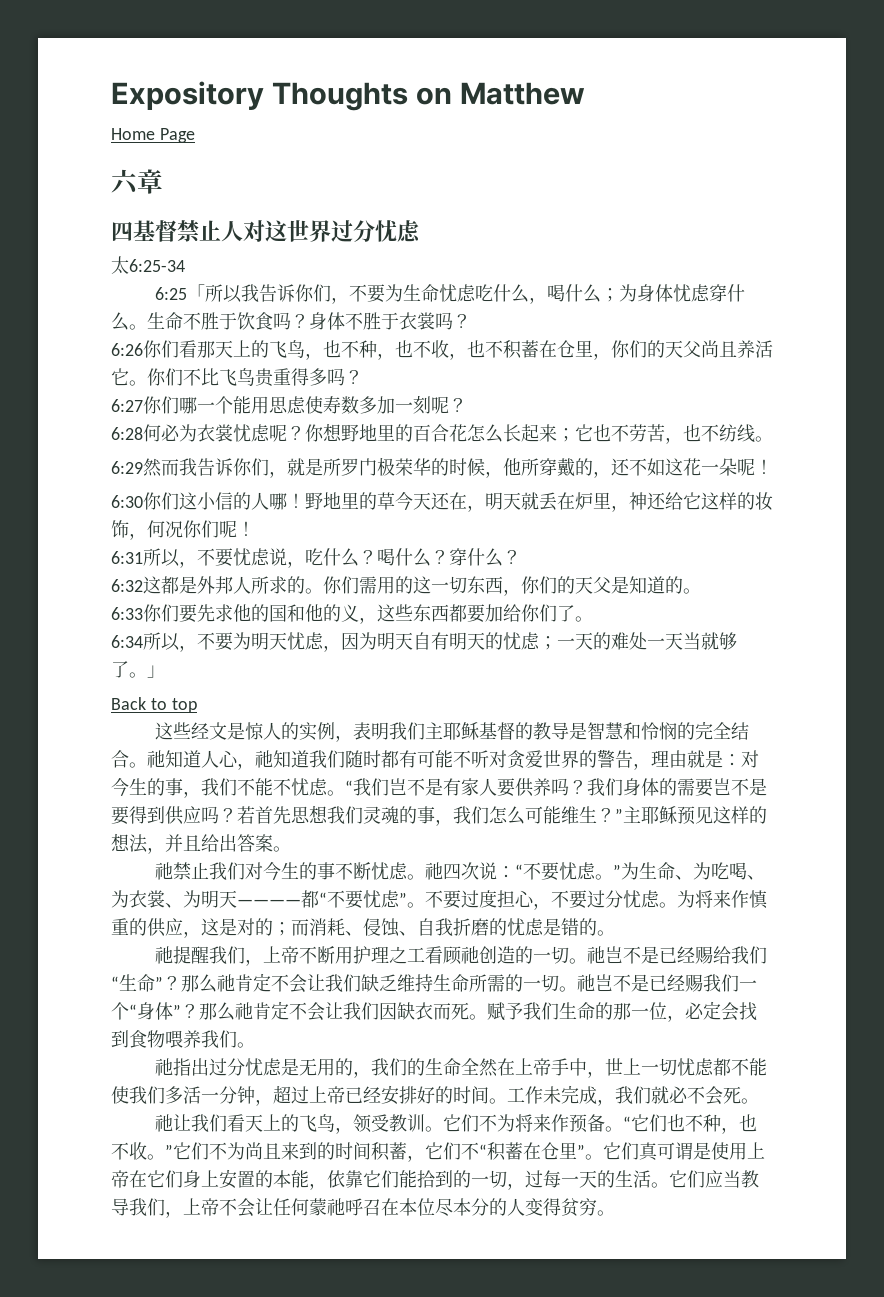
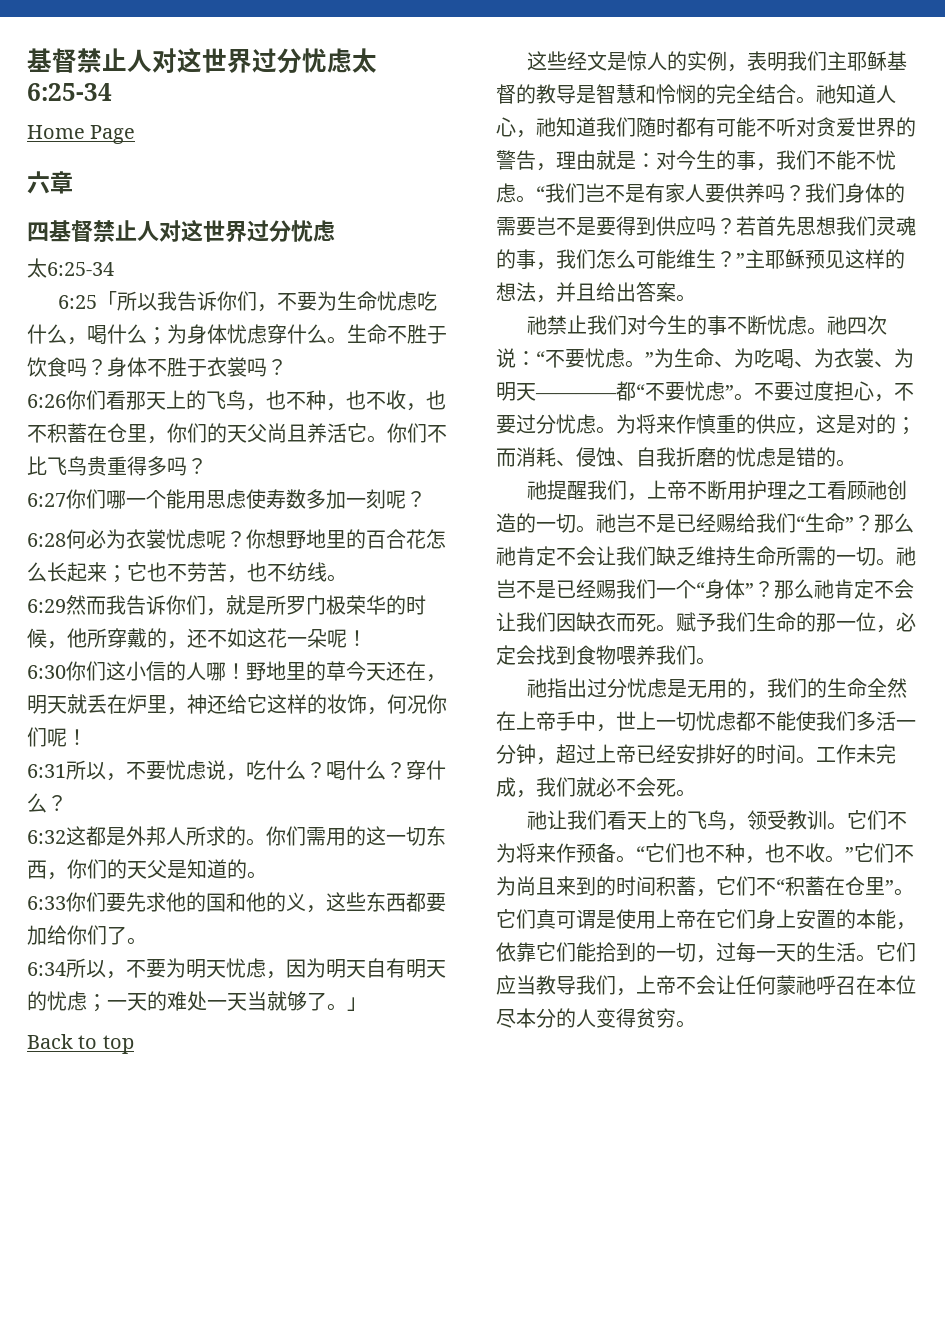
[111,81,586,111] Expository Thoughts on Matthew -> [27,48,377,74] [27,83,112,101] 基督禁止人对这世界过分忧虑太6:25-34

